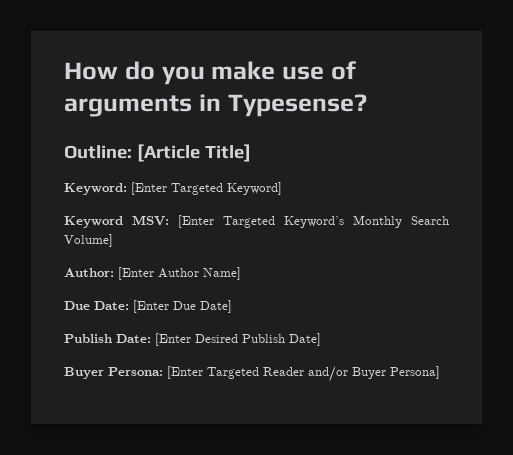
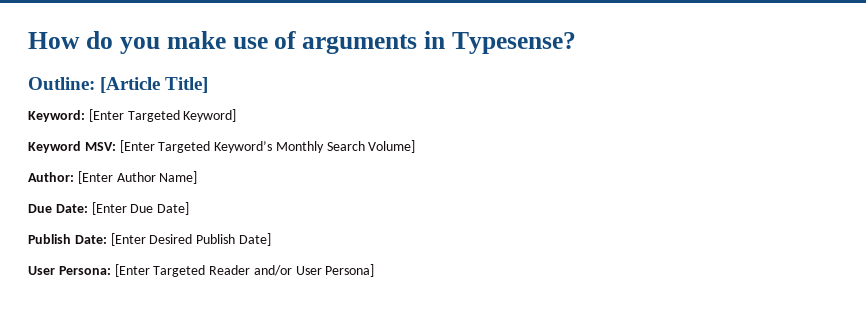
[64,367,104,379] Buyer -> [28,266,55,275] User
[352,367,386,379] Buyer -> [295,266,322,275] User

